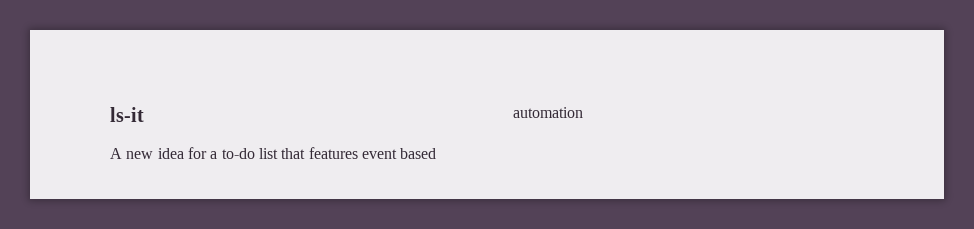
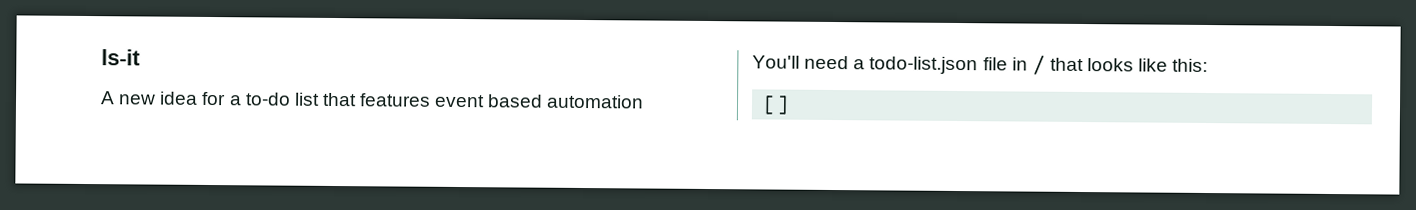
(583, 112) none -> [752,55,1209,75] [762,95,791,115] // You'll need a todo-list.json file in / that looks like this: // []

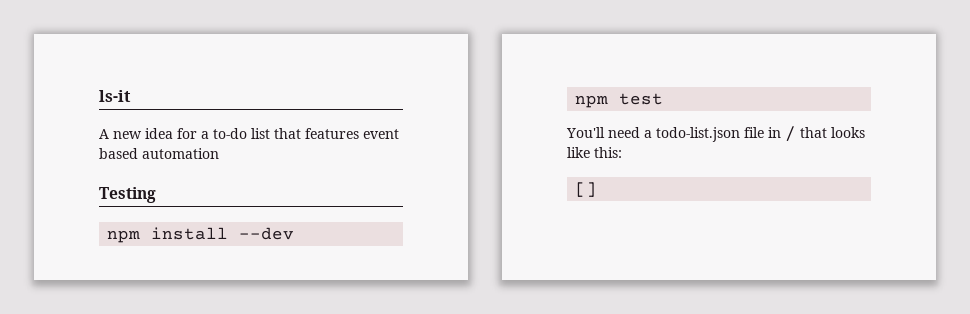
(645, 101) none -> [99,187,156,203] [107,227,295,243] [575,93,664,108] // Testing // npm install --dev // npm test

